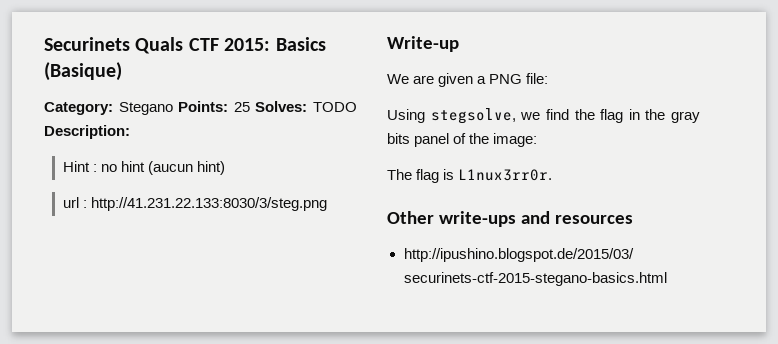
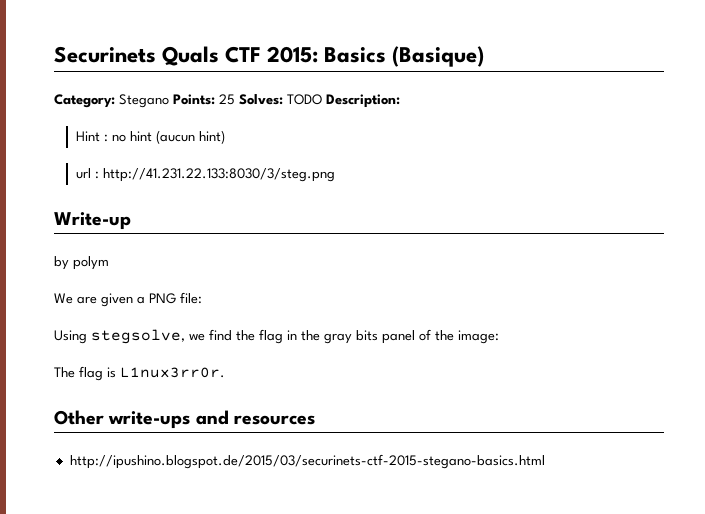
(459, 44) none -> [54,256,109,270] // by polym

